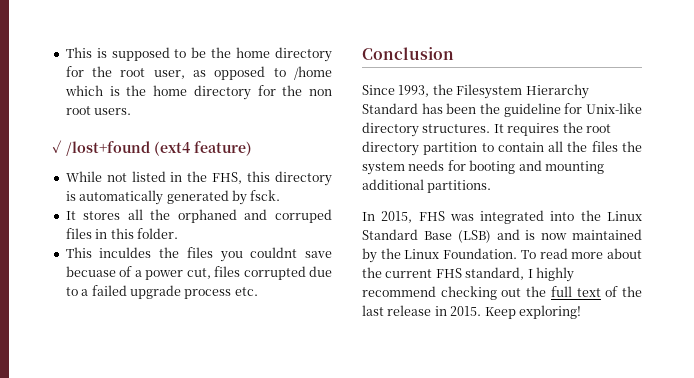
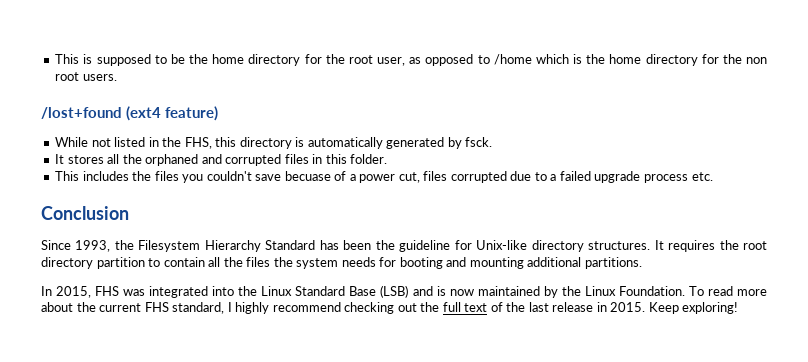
[52,140,62,153] ✓ -> (117, 77) none
[275,209,332,223] corruped -> [225,154,282,166] corrupted
[99,247,152,258] inculdes -> [82,171,129,181] includes
[250,247,298,258] couldnt -> [206,171,252,181] couldn't

